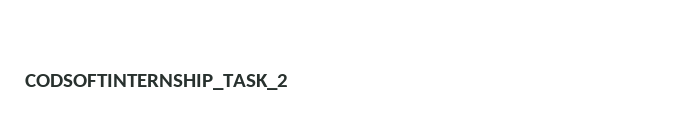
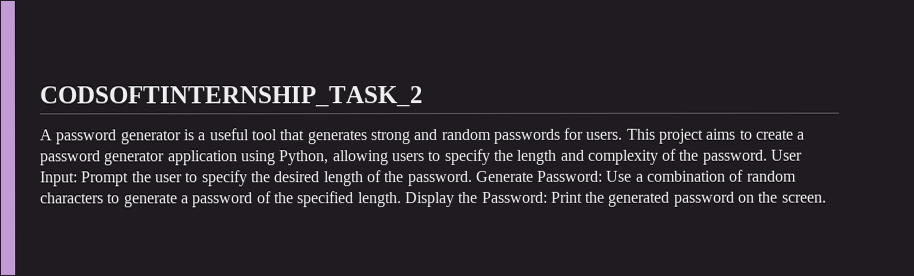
(288, 82) none -> [39,127,806,145] [40,148,804,166] [40,169,797,187] [40,191,827,208] // A password generator is a useful tool that generates strong and random passwords for users. This project aims to create a password generator application using Python, allowing users to specify the length and complexity of the password. User Input: Prompt the user to specify the desired length of the password. Generate Password: Use a combination of random characters to generate a password of the specified length. Display the Password: Print the generated password on the screen.

